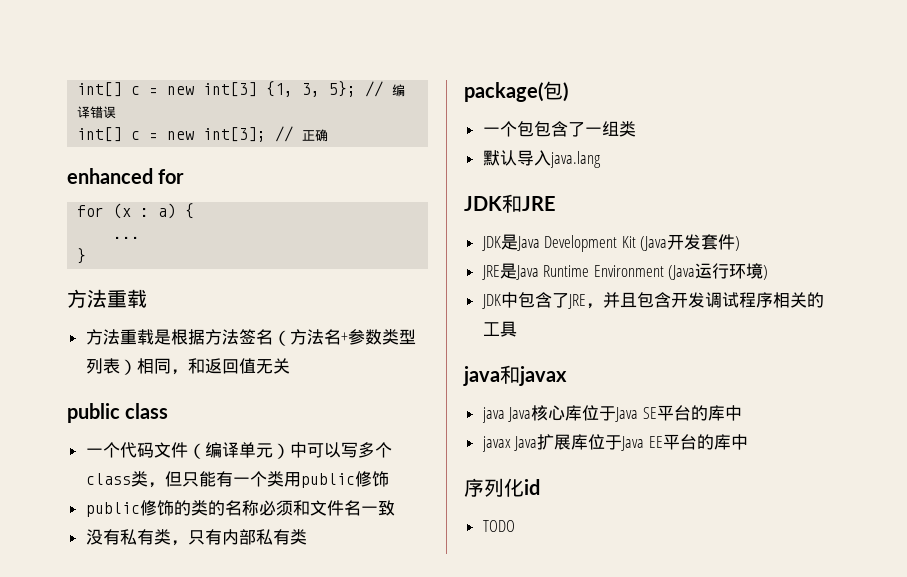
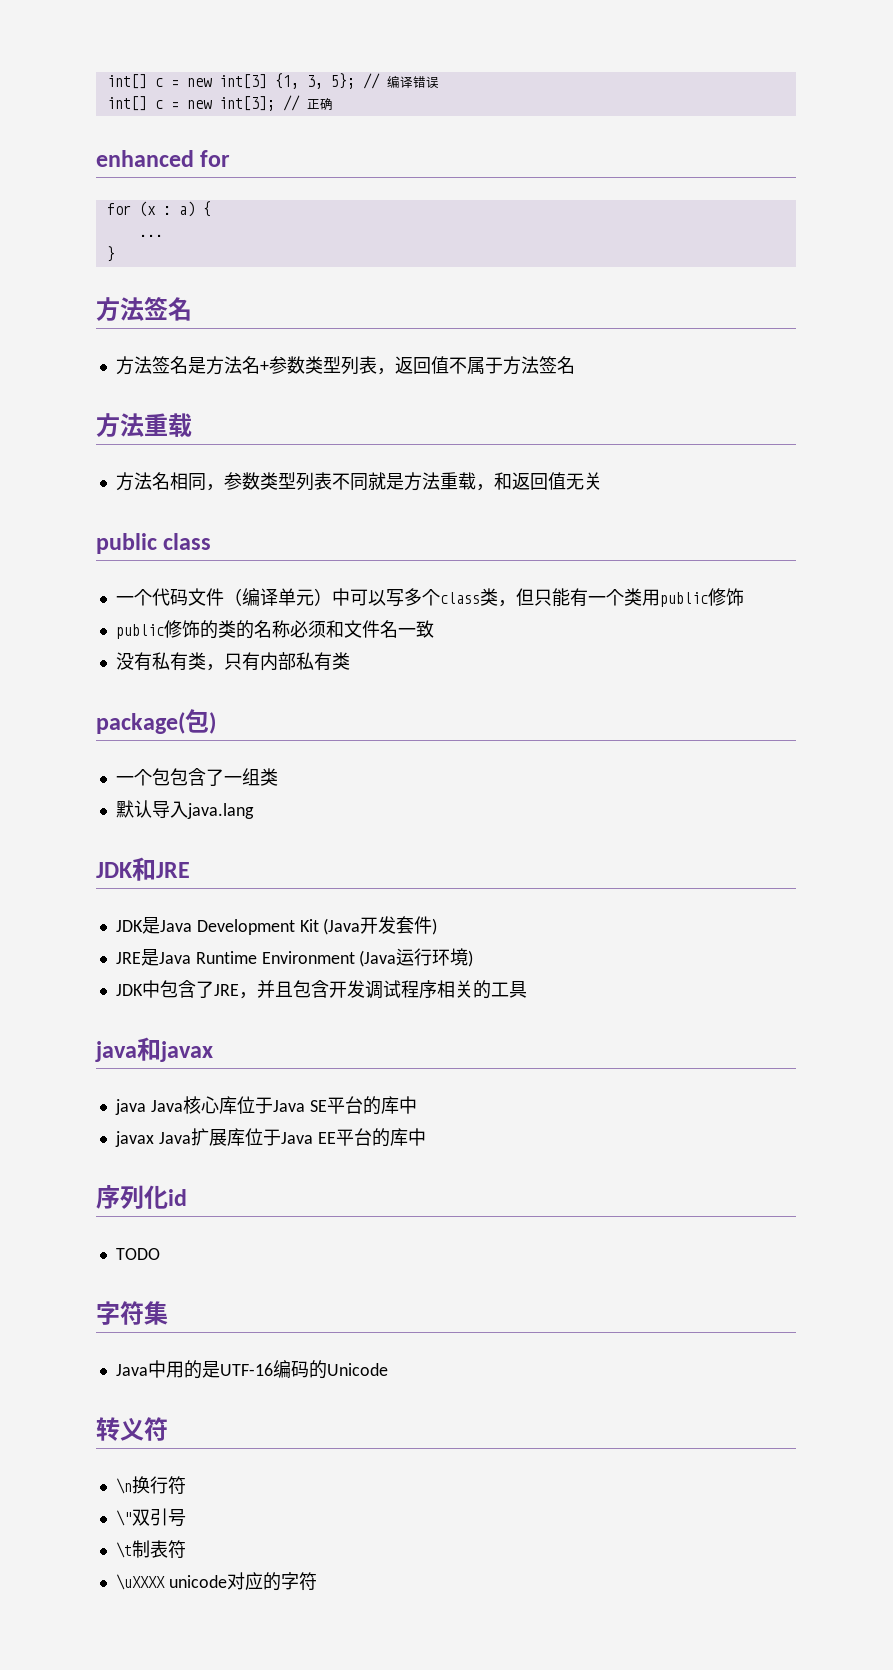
[107,289,147,308] [85,329,290,346] 重载 // 方法重载是根据方法签名（ -> [144,297,192,321] [115,356,206,375] 签名 // 方法签名是
[119,358,171,375] ）相同 -> [376,356,575,375] [96,413,192,438] [115,472,476,491] ，返回值不属于方法签名 // 方法重载 // 方法名相同，参数类型列表不同就是方法重载
(515, 526) none -> [96,1301,168,1325] [115,1360,388,1379] [96,1417,168,1441] [115,1476,186,1495] [115,1508,186,1527] [115,1540,186,1559] [115,1572,317,1591] // 字符集 // Java中用的是UTF-16编码的Unicode // 转义符 // \n换行符 // \"双引号 // \t制表符 // \uXXXX unicode对应的字符

